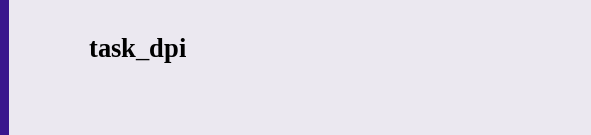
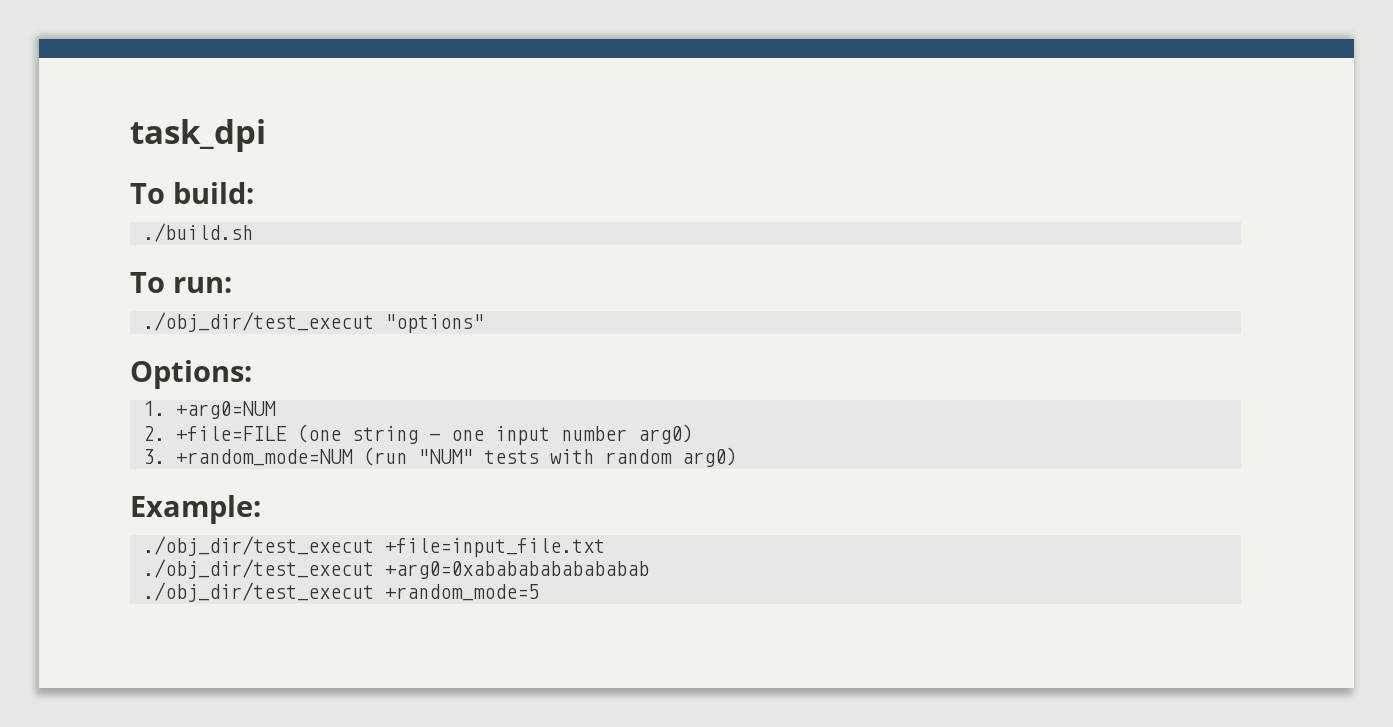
(186, 50) none -> [130,182,254,204] [143,223,254,242] [130,272,232,293] [143,312,485,333] [130,360,252,389] [143,401,277,419] [143,424,694,445] [143,447,738,467] [130,495,261,524] [143,536,606,557] [143,559,650,579] [143,582,540,602] // To build: // ./build.sh // To run: // ./obj_dir/test_execut "options" // Options: // 1. +arg0=NUM // 2. +file=FILE (one string - one input number arg0) // 3. +random_mode=NUM (run "NUM" tests with random arg0) // Example: // ./obj_dir/test_execut +file=input_file.txt // ./obj_dir/test_execut +arg0=0xabababababababab // ./obj_dir/test_execut +random_mode=5

